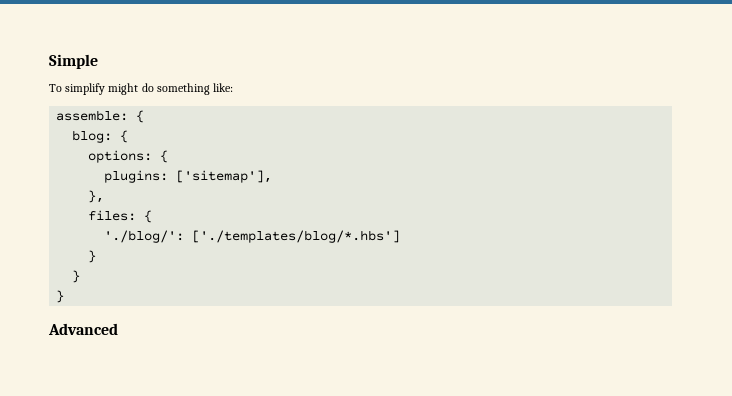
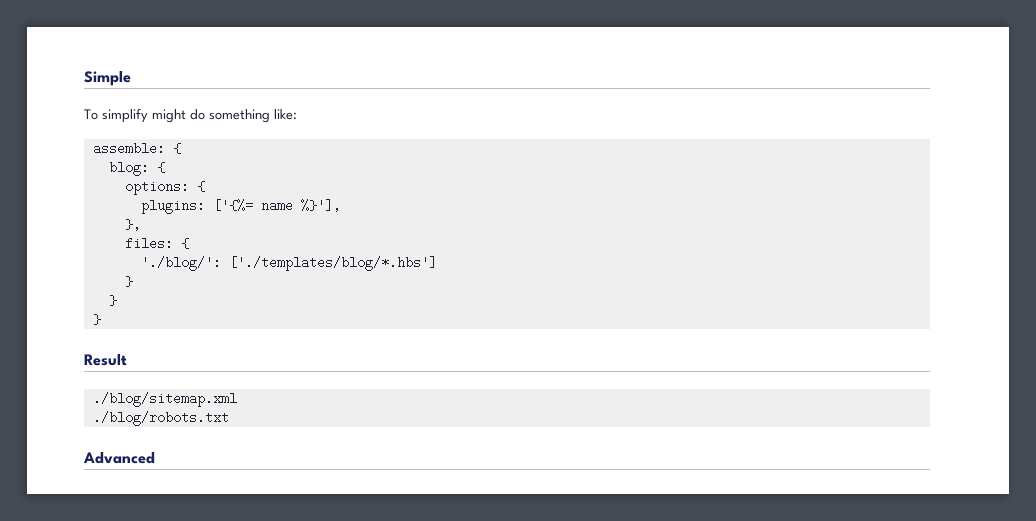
[176,170,273,183] ['sitemap'], -> [212,199,341,212] ['{%= name %}'],
(65, 296) none -> [84,354,127,366] [92,392,237,407] [92,411,229,426] // Result // ./blog/sitemap.xml // ./blog/robots.txt

